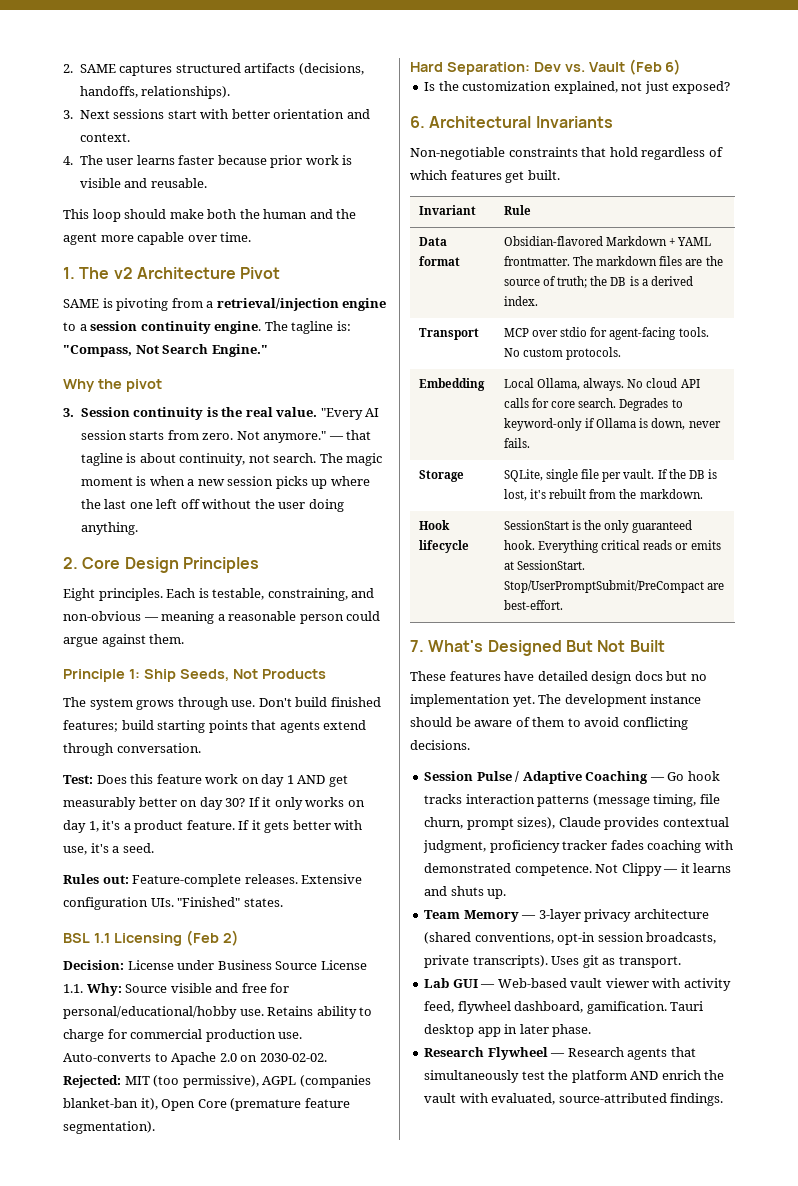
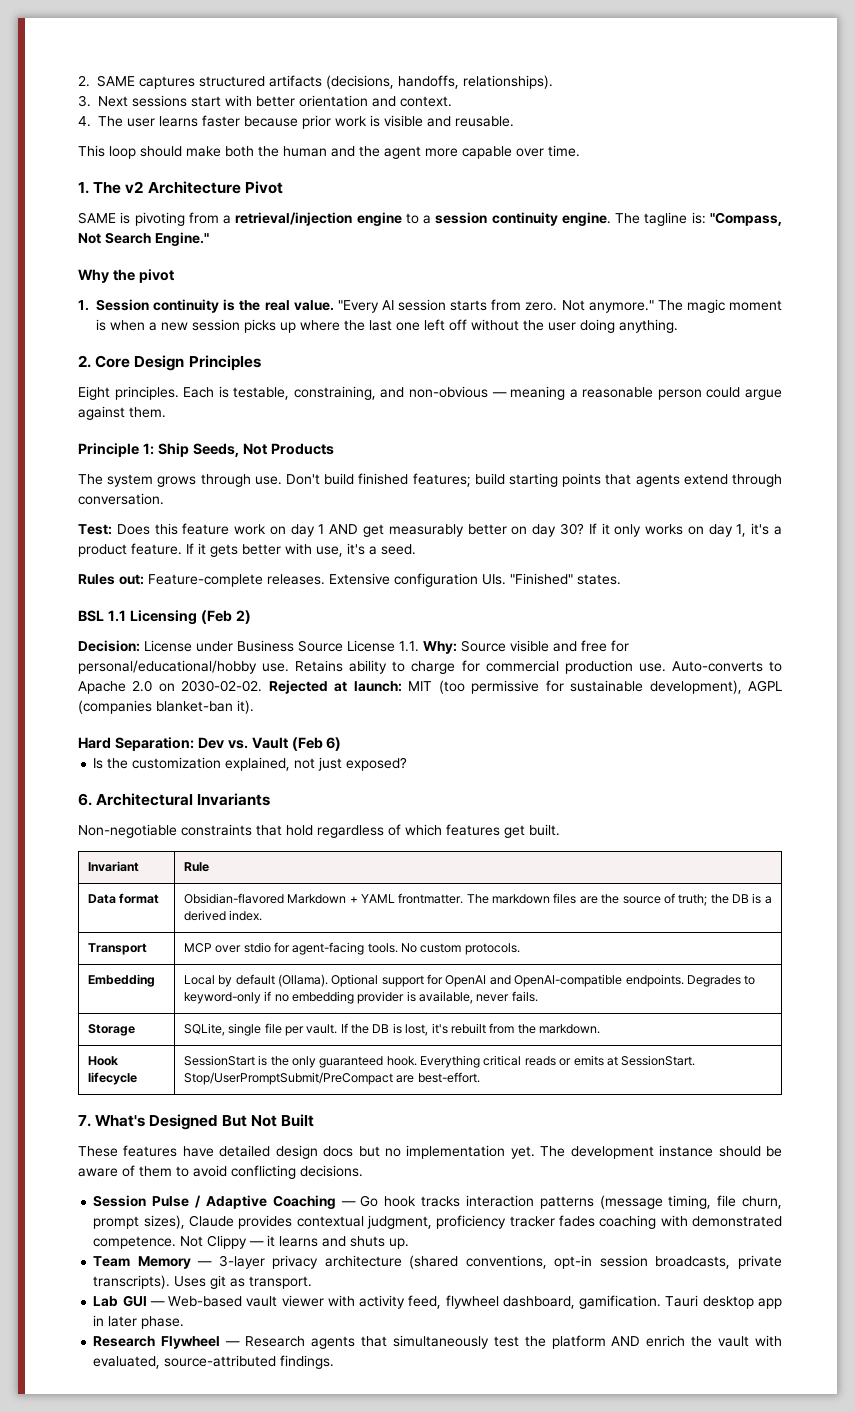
[63,408,74,417] 3. -> [78,300,89,311] 1.
[328,430,372,440] [80,453,317,466] — that tagline is about continuity, not search. -> (654, 306) none
[63,1075,371,1088] [63,1098,350,1111] [63,1121,155,1134] Rejected: MIT (too permissive), AGPL (companies blanket-ban it), Open Core (premature feature segmentation). -> [268,680,782,694] [78,700,254,714] Rejected at launch: MIT (too permissive for sustainable development), AGPL (companies blanket-ban it).
[537,378,700,391] [504,398,683,411] [504,418,686,431] Ollama, always. No cloud API calls for core search. Degrades to keyword-only if Ollama is down, -> [218,974,756,987] [183,991,474,1004] by default (Ollama). Optional support for OpenAI and OpenAI-compatible endpoints. Degrades to keyword-only if no embedding provider is available,

